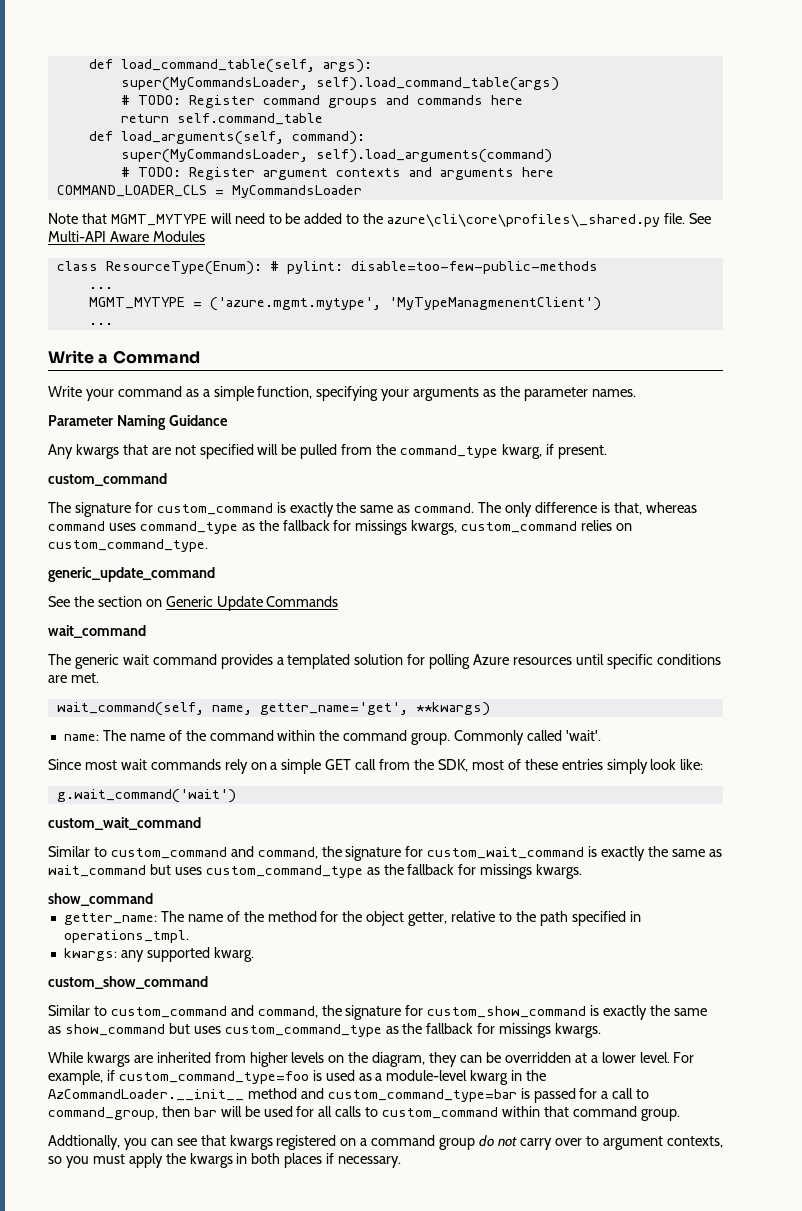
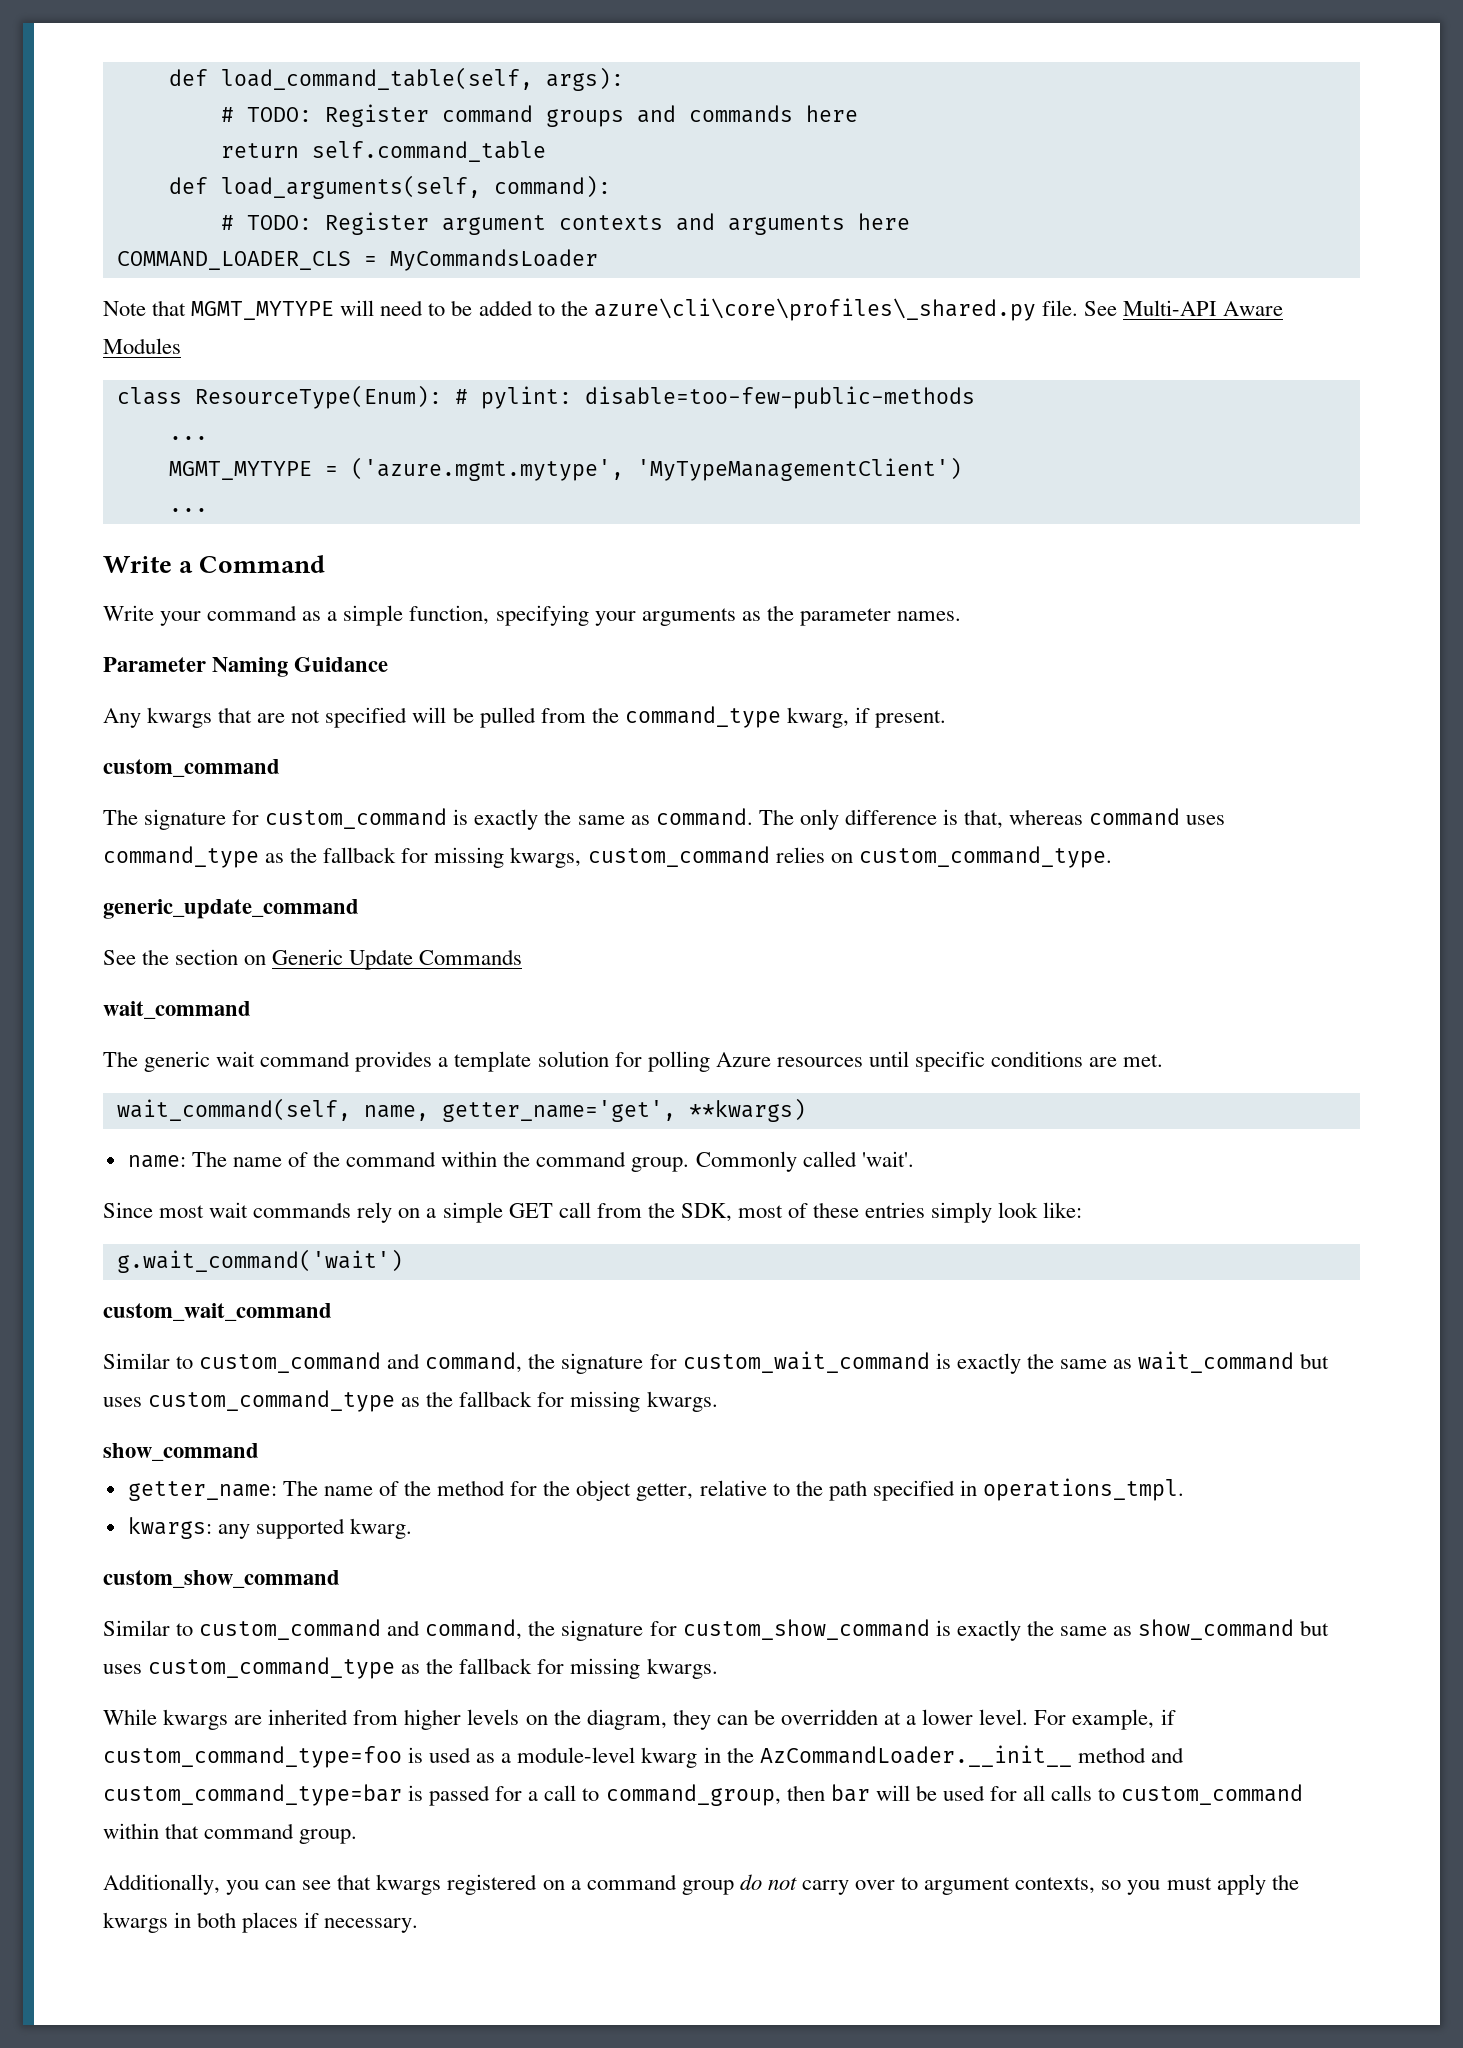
[120,77,559,91] // super(MyCommandsLoader, self).load_command_table(args) -> (624, 79) none
[120,149,552,163] // super(MyCommandsLoader, self).load_arguments(command) -> (611, 186) none
[388,297,601,311] 'MyTypeManagmenentClient') -> [636,457,962,481] 'MyTypeManagementClient')
[355,520,408,535] missings -> [434,847,505,868] missing
[287,654,351,669] templated -> [454,1051,532,1072] template
[480,864,533,879] missings -> [570,1391,641,1412] missing
[499,1023,552,1038] missings -> [570,1658,641,1679] missing
[48,1135,120,1150] Addtionally, -> [103,1874,220,1895] Additionally,

